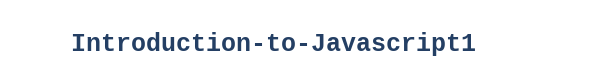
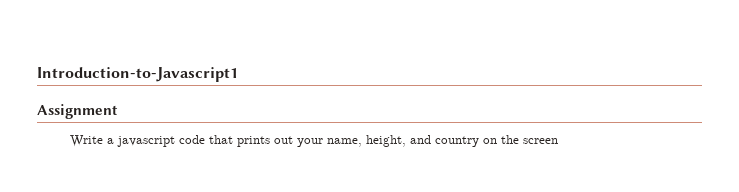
(476, 44) none -> [37,104,118,119] [69,135,558,147] // Assignment // Write a javascript code that prints out your name, height, and country on the screen

